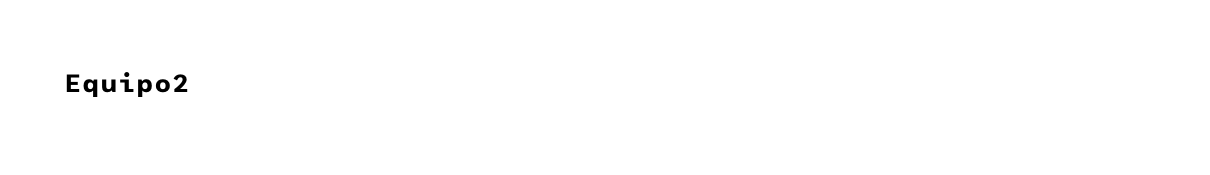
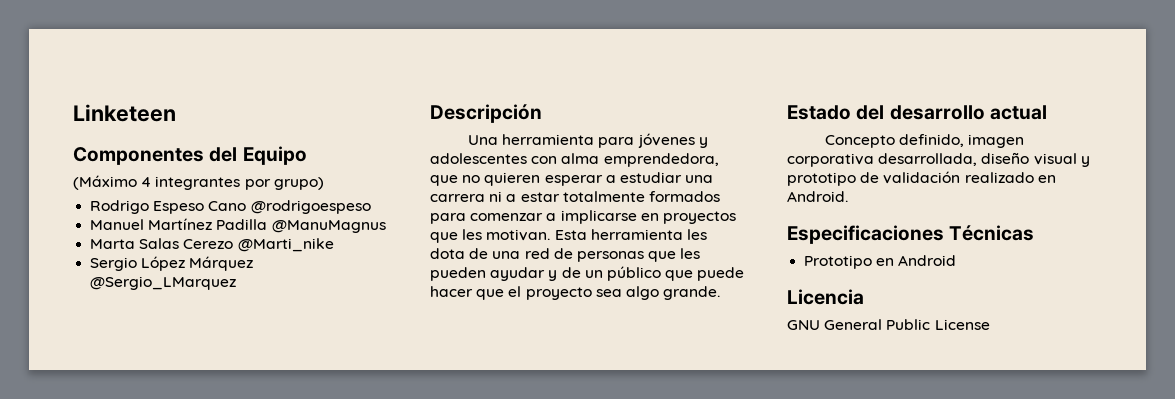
[64,72,190,97] Equipo2 -> [73,104,176,122] [73,146,307,165] [73,175,324,190] [90,200,371,214] [90,218,386,233] [90,238,334,252] [90,256,254,271] [90,276,237,290] [430,104,542,123] [468,133,708,148] [430,153,719,167] [430,172,714,186] [430,191,720,202] [430,210,736,224] [430,229,707,243] [430,248,701,262] [430,266,745,281] [430,286,721,300] [787,105,1047,120] [825,134,1025,148] [787,152,1090,167] [787,171,1056,186] [787,191,848,202] [787,225,1035,244] [804,255,957,269] [787,289,864,305] [787,319,990,330] Linketeen // Componentes del Equipo // (Máximo 4 integrantes por grupo) // Rodrigo Espeso Cano @rodrigoespeso // Manuel Martínez Padilla @ManuMagnus // Marta Salas Cerezo @Marti_nike // Sergio López Márquez @Sergio_LMarquez // Descripción // Una herramienta para jóvenes y adolescentes con alma emprendedora, que no quieren esperar a estudiar una carrera ni a estar totalmente formados para comenzar a implicarse en proyectos que les motivan. Esta herramienta les dota de una red de personas que les pueden ayudar y de un público que puede hacer que el proyecto sea algo grande. // Estado del desarrollo actual // Concepto definido, imagen corporativa desarrollada, diseño visual y prototipo de validación realizado en Android. // Especificaciones Técnicas // Prototipo en Android // Licencia // GNU General Public License

